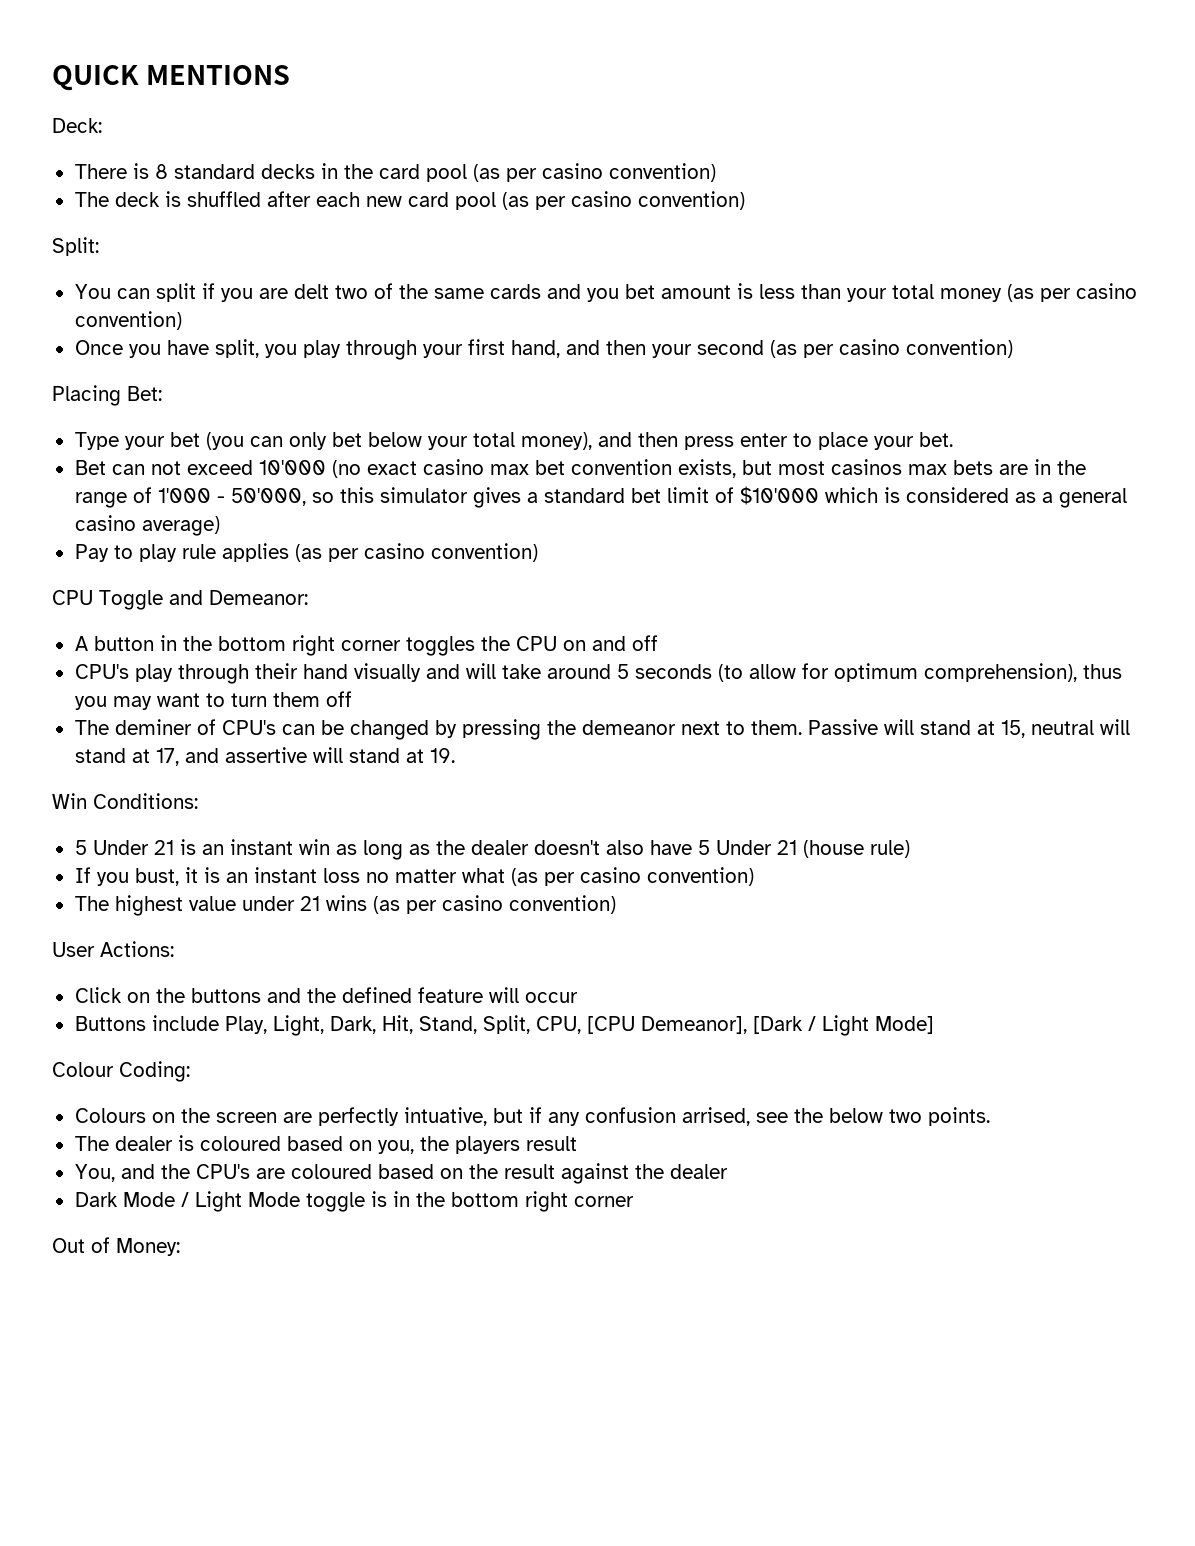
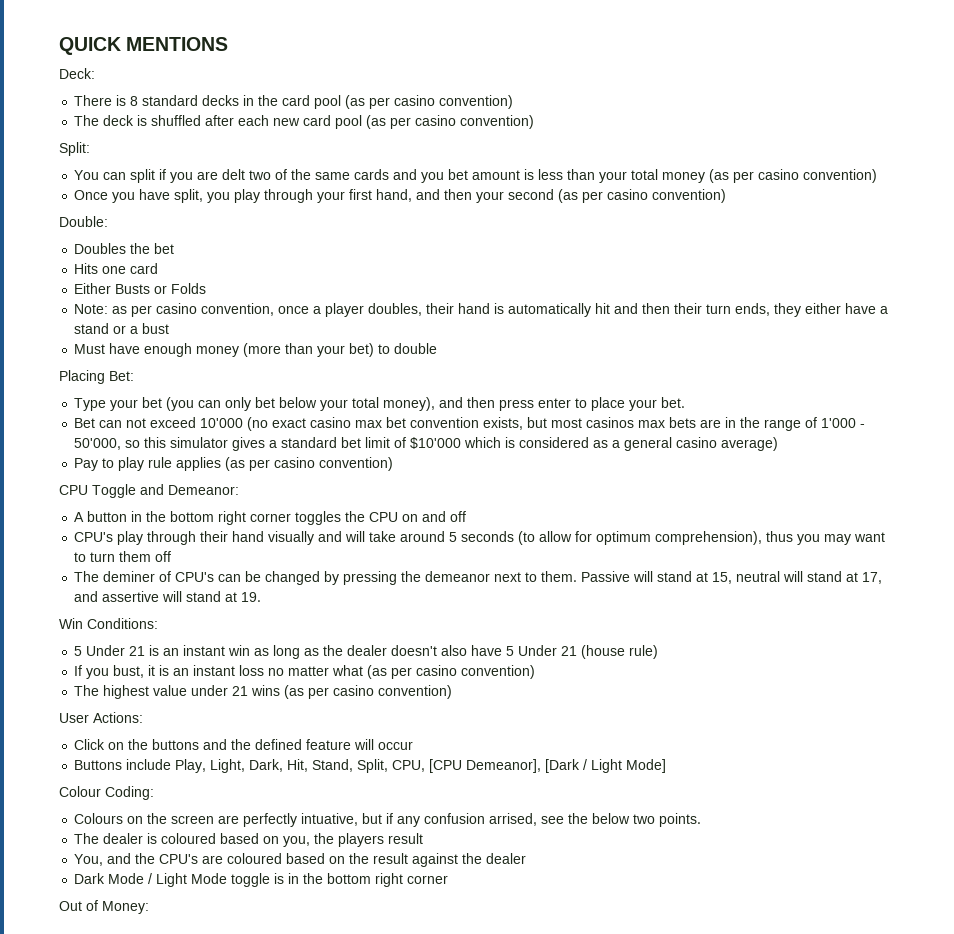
(1013, 348) none -> [59,216,108,227] [74,243,175,254] [74,263,159,274] [74,283,207,294] [74,303,889,317] [74,323,170,334] [74,343,438,357] // Double: // Doubles the bet // Hits one card // Either Busts or Folds // Note: as per casino convention, once a player doubles, their hand is automatically hit and then their turn ends, they either have a stand or a bust // Must have enough money (more than your bet) to double

